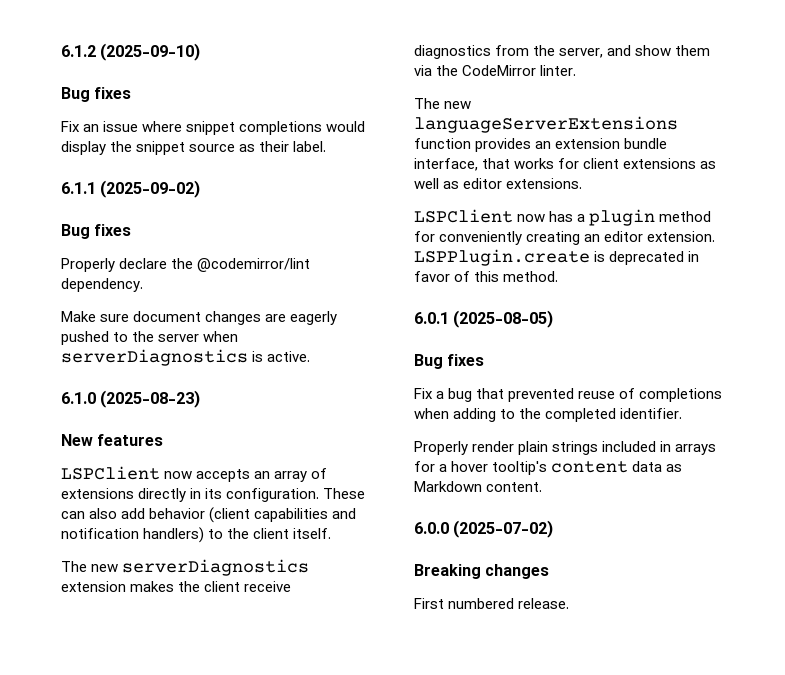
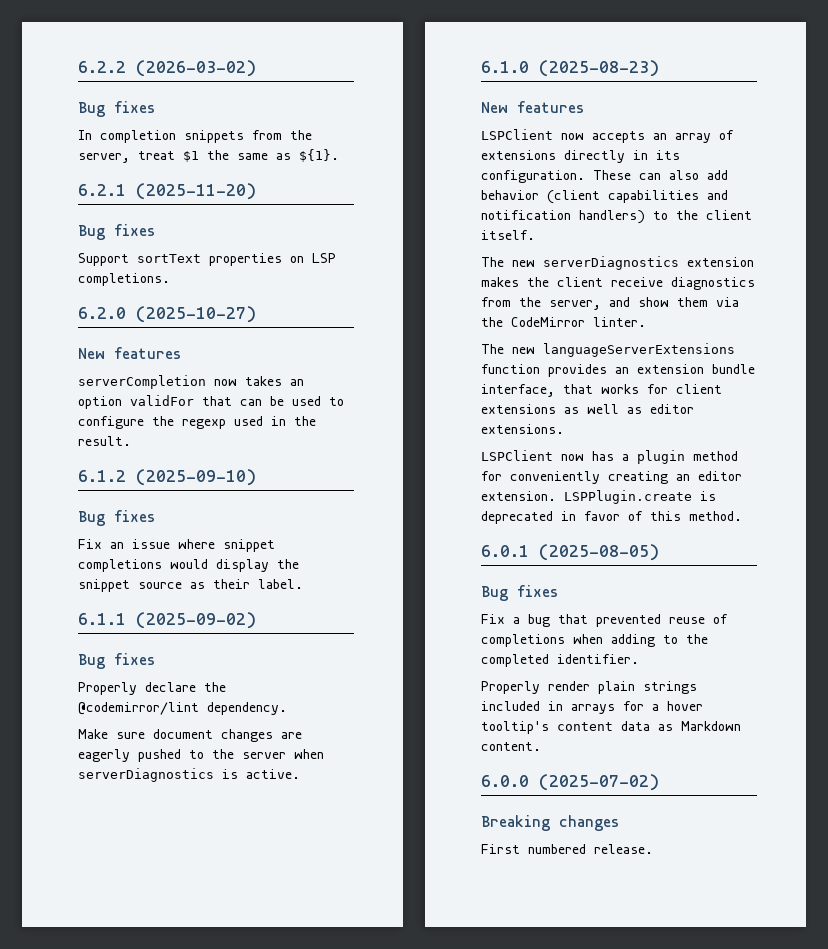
(61, 51) none -> [78,60,256,77] [78,101,155,117] [78,130,312,143] [78,149,339,163] [78,183,256,200] [78,224,155,240] [78,253,336,266] [78,273,170,286] [78,306,256,323] [78,347,181,359] [78,375,304,389] [78,395,344,409] [78,416,316,429] [78,436,131,446] 6.2.2 (2026-03-02) // Bug fixes // In completion snippets from the server, treat $1 the same as ${1}. // 6.2.1 (2025-11-20) // Bug fixes // Support sortText properties on LSP completions. // 6.2.0 (2025-10-27) // New features // serverCompletion now takes an option validFor that can be used to configure the regexp used in the result. //

